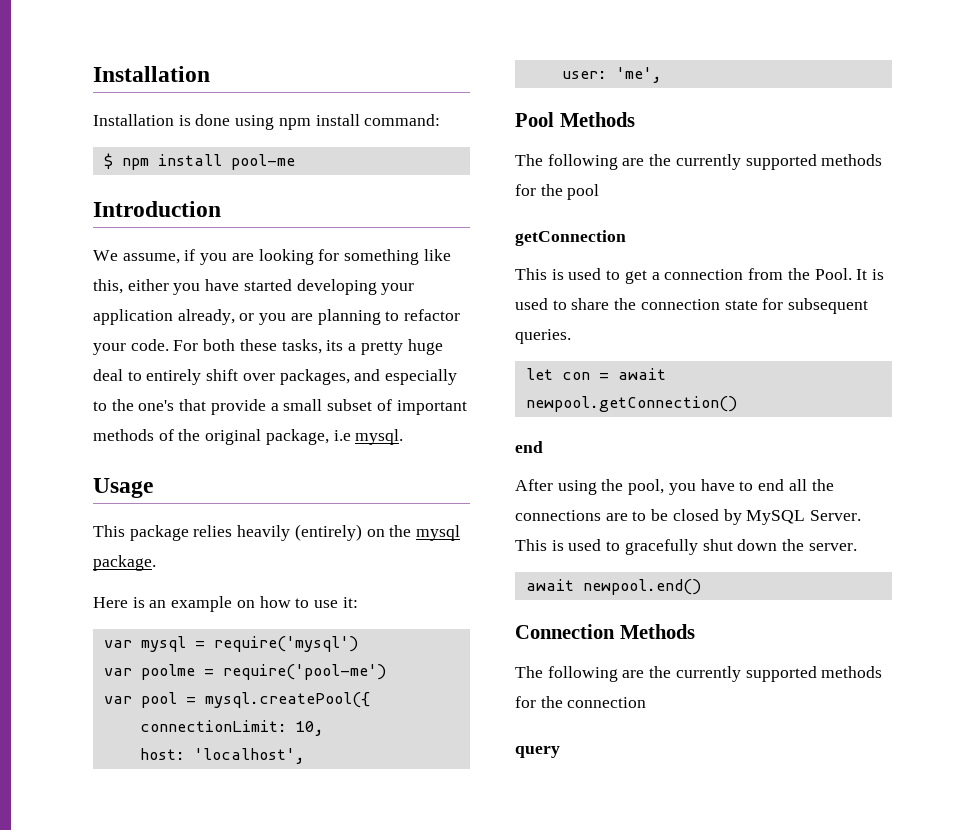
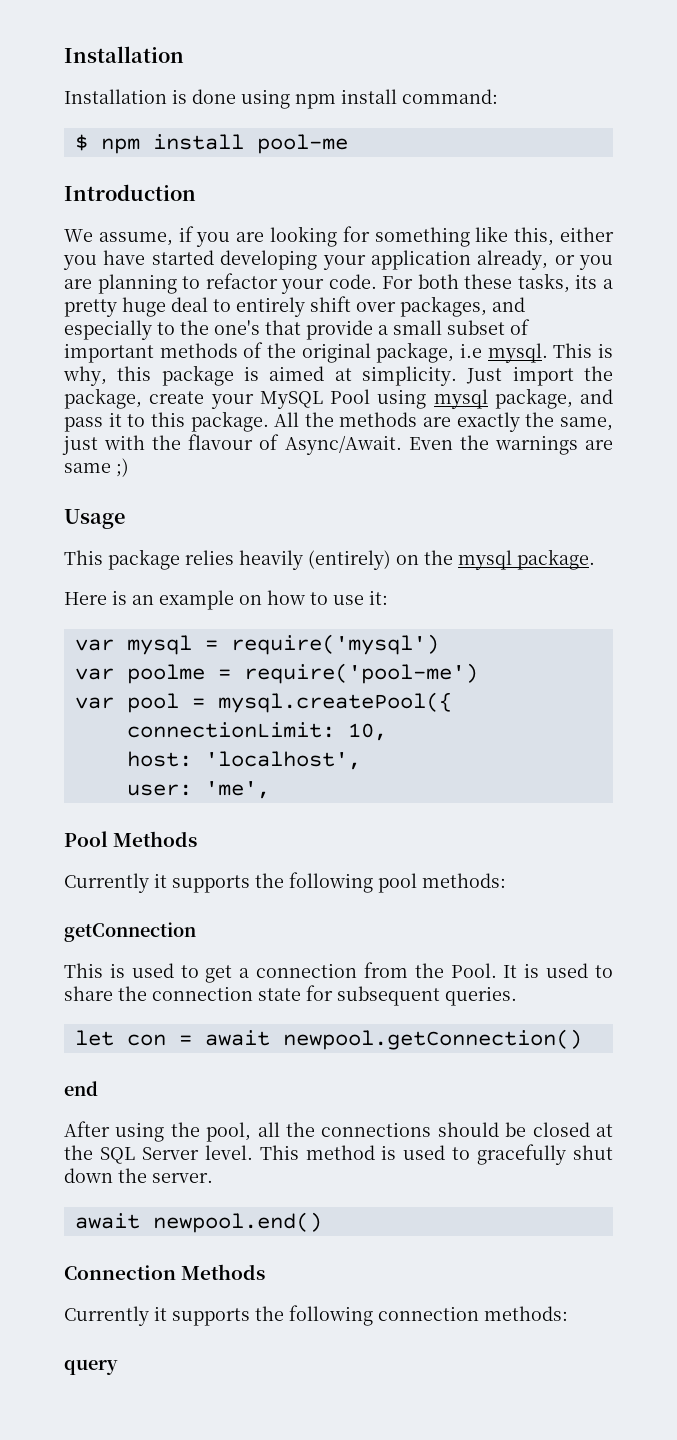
(404, 437) none -> [553,343,613,358] [63,365,613,386] [64,388,613,409] [64,411,613,432] [62,434,613,455] [64,458,129,477] This is why, this package is aimed at simplicity. Just import the package, create your MySQL Pool using mysql package, and pass it to this package. All the methods are exactly the same, just with the flavour of Async/Await. Even the warnings are same ;)
[515,154,883,170] [515,184,600,200] The following are the currently supported methods for the pool -> [64,872,506,893] Currently it supports the following pool methods:
[668,479,834,495] [515,509,862,525] [515,539,547,551] you have to end all the connections are to be closed by MySQL Server. This -> [257,1122,613,1137] [64,1145,375,1164] all the connections should be closed at the SQL Server level. This method
[515,666,883,682] [515,696,647,708] The following are the currently supported methods for the connection -> [64,1305,568,1326] Currently it supports the following connection methods:

